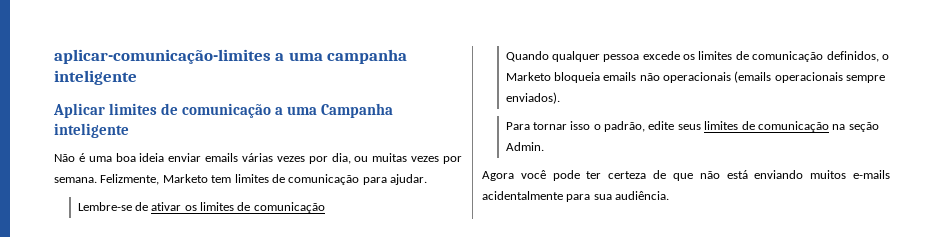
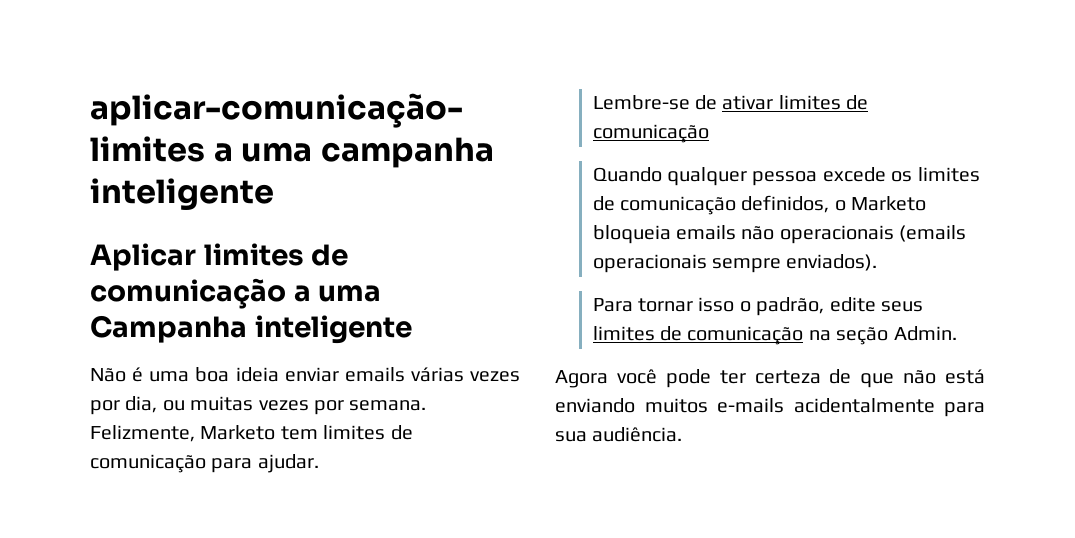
[184,205,197,211] os -> (774, 102) none

